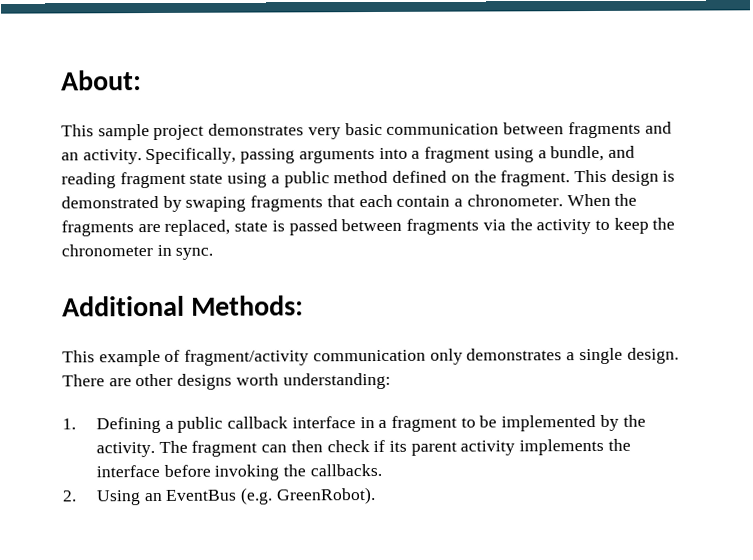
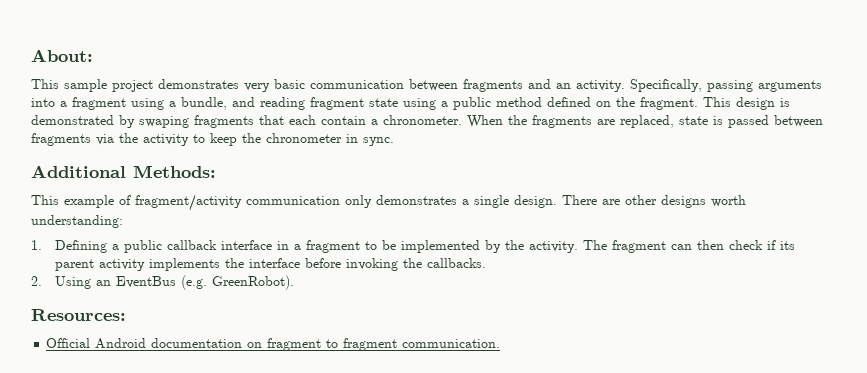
(376, 496) none -> [31,309,126,321] [46,338,501,351] // Resources: // Official Android documentation on fragment to fragment communication.

